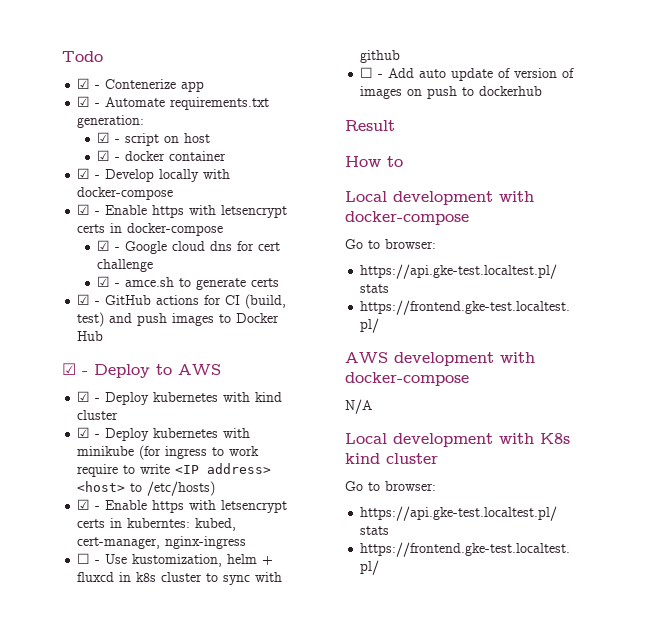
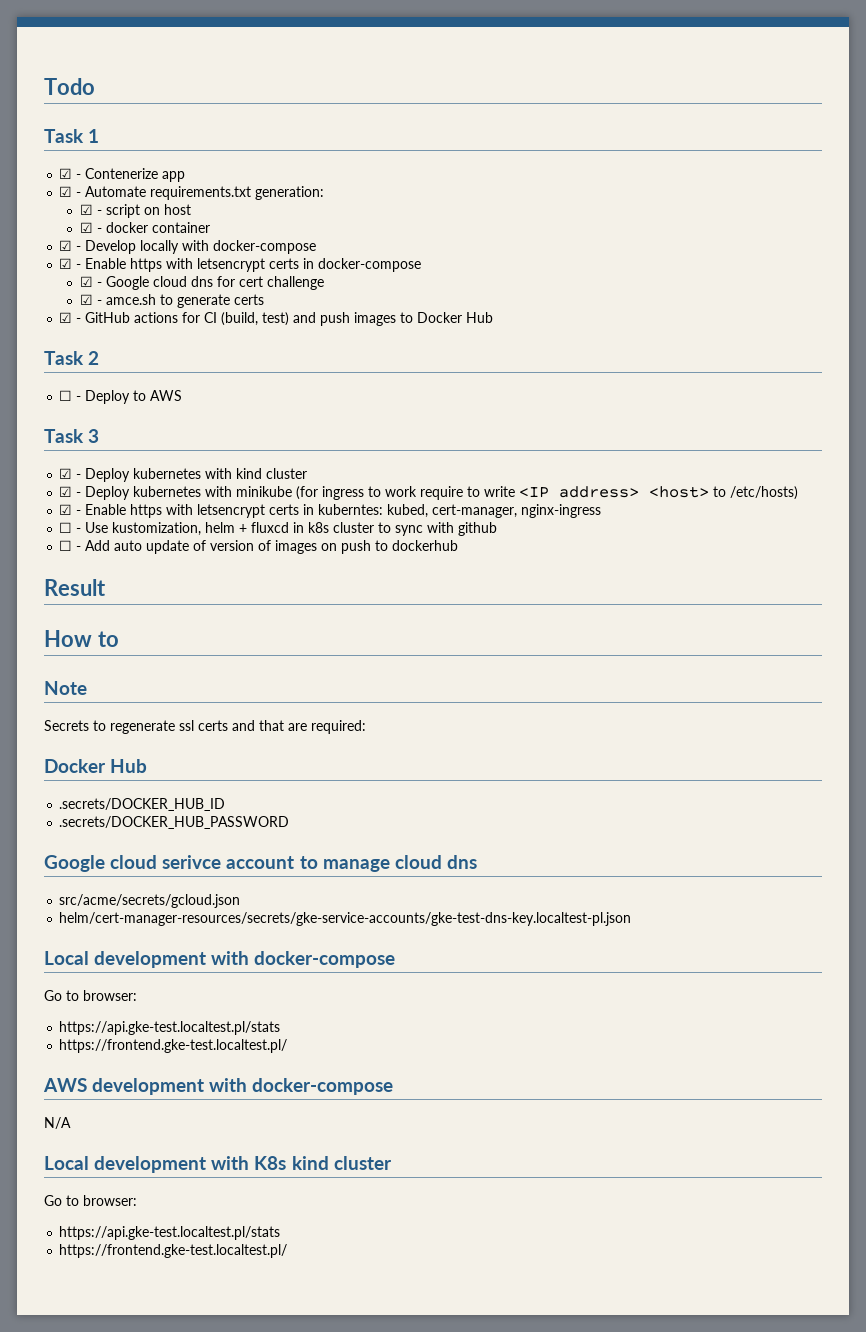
(103, 56) none -> [44,129,100,143] // Task 1
[62,363,76,375] ☑ -> [44,351,100,365] [59,390,73,401] Task 2 // ☐
(221, 369) none -> [44,429,100,443] // Task 3
(403, 161) none -> [44,681,87,695] [44,720,366,734] [44,759,148,773] [59,798,226,811] [59,816,290,829] [44,855,477,872] [59,894,241,908] [59,912,632,926] // Note // Secrets to regenerate ssl certs and that are required: // Docker Hub // .secrets/DOCKER_HUB_ID // .secrets/DOCKER_HUB_PASSWORD // Google cloud serivce account to manage cloud dns // src/acme/secrets/gcloud.json // helm/cert-manager-resources/secrets/gke-service-accounts/gke-test-dns-key.localtest-pl.json

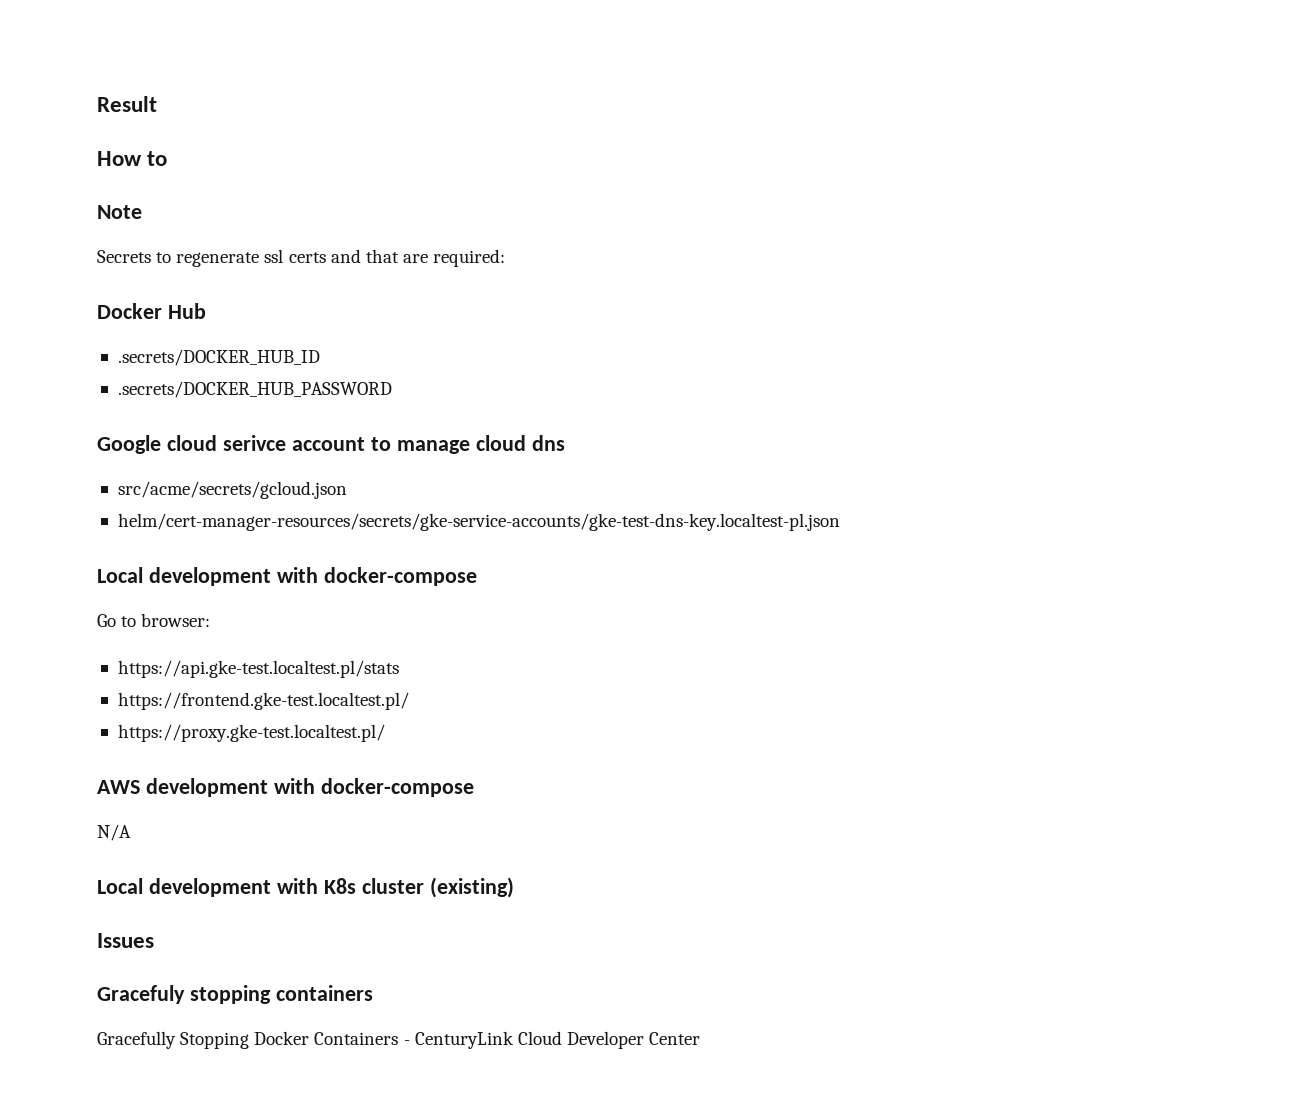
[44,78,95,95] [44,129,100,143] [59,168,186,182] [59,186,325,200] [79,204,191,218] [79,222,210,233] [59,240,317,254] [59,258,422,272] [79,276,324,290] [79,294,264,308] [59,312,494,326] [44,351,100,365] [59,390,183,404] [44,429,100,443] [59,468,308,482] [59,486,799,500] [59,504,602,518] [59,522,498,536] [59,540,459,554] Todo // Task 1 // ☑ - Contenerize app // ☑ - Automate requirements.txt generation: // ☑ - script on host // ☑ - docker container // ☑ - Develop locally with docker-compose // ☑ - Enable https with letsencrypt certs in docker-compose // ☑ - Google cloud dns for cert challenge // ☑ - amce.sh to generate certs // ☑ - GitHub actions for CI (build, test) and push images to Docker Hub // Task 2 // ☐ - Deploy to AWS // Task 3 // ☑ - Deploy kubernetes with kind cluster // ☑ - Deploy kubernetes with minikube (for ingress to work require to write <IP address> <host> to /etc/hosts) // ☑ - Enable https with letsencrypt certs in kuberntes: kubed, cert-manager, nginx-ingress // ☐ - Use kustomization, helm + fluxcd in k8s cluster to sync with github // ☐ - Add auto update of version of images on push to dockerhub // -> (97, 104) none
(288, 1046) none -> [117,724,385,742] // https://proxy.gke-test.localtest.pl/
[291,1156,392,1170] [44,1195,137,1206] [59,1226,281,1240] [59,1244,288,1258] kind cluster // Go to browser: // https://api.gke-test.localtest.pl/stats // https://frontend.gke-test.localtest.pl/ -> [361,877,514,898] [97,933,154,948] [97,985,373,1004] [97,1031,701,1049] cluster (existing) // Issues // Gracefuly stopping containers // Gracefully Stopping Docker Containers - CenturyLink Cloud Developer Center

